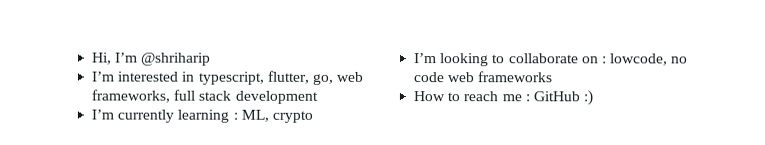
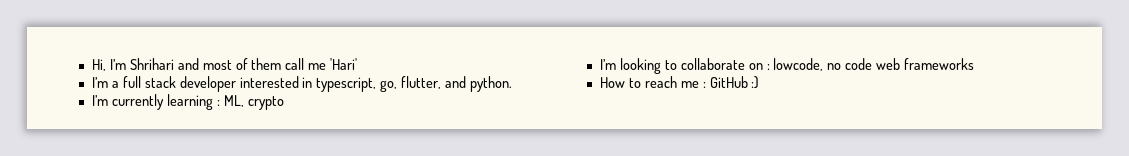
[141,52,212,66] [91,70,365,85] [91,89,318,104] @shriharip // I’m interested in typescript, flutter, go, web frameworks, full stack development -> [129,58,358,70] [91,76,513,92] Shrihari and most of them call me 'Hari' // I’m a full stack developer interested in typescript, go, flutter, and python.

